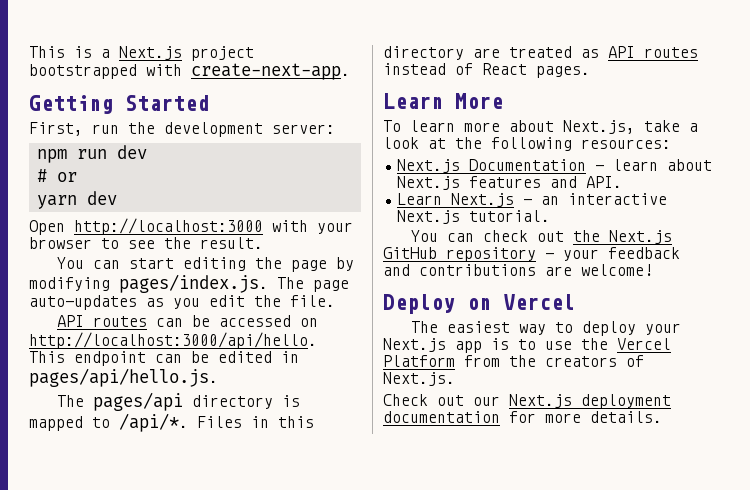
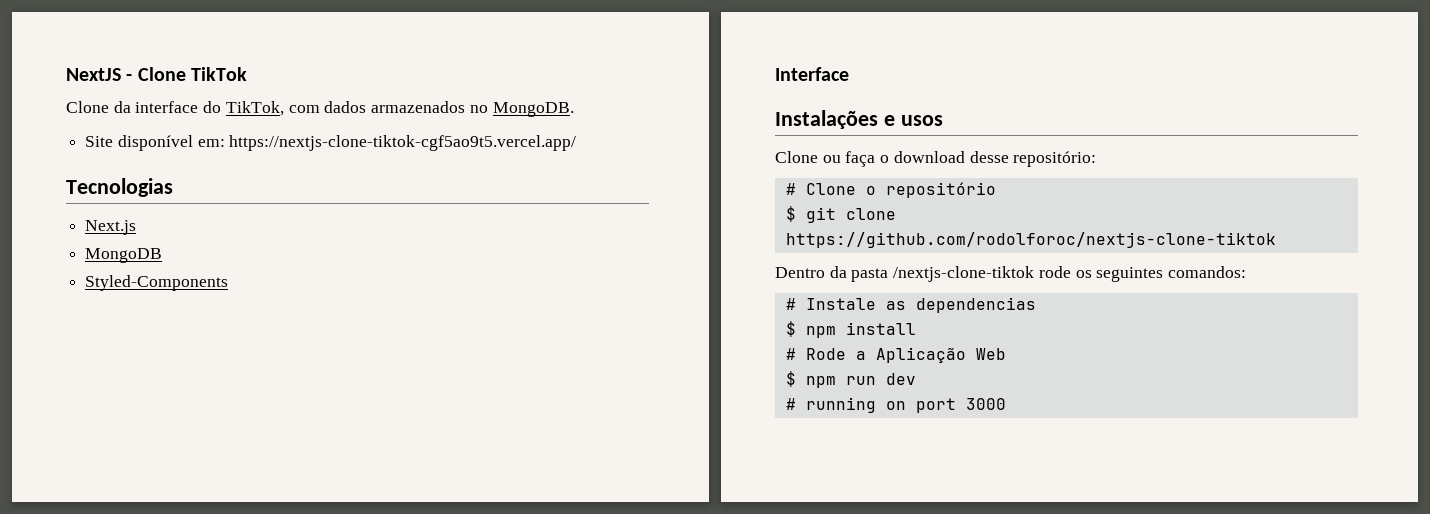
[29,46,254,61] [29,63,350,80] [29,95,209,114] [29,122,335,137] [36,145,147,163] [36,169,77,182] [36,191,117,209] [29,218,353,235] [29,237,263,249] [57,257,355,272] [29,274,349,293] [29,295,335,310] [57,315,319,327] [29,332,317,349] [29,351,299,366] [29,368,218,387] [57,392,301,411] [29,413,314,432] [383,46,698,60] [383,63,590,78] [383,93,503,109] [383,120,698,134] [383,137,671,151] [397,159,713,173] [397,176,623,190] [397,193,668,207] [397,210,551,224] [411,230,673,244] [383,247,680,262] [383,264,653,276] [383,294,575,314] [411,321,682,336] [383,338,671,353] [383,355,644,367] [383,372,455,386] [383,394,671,409] [383,411,662,423] This is a Next.js project bootstrapped with create-next-app. // Getting Started // First, run the development server: // npm run dev // # or // yarn dev // Open http://localhost:3000 with your browser to see the result. // You can start editing the page by modifying pages/index.js. The page auto-updates as you edit the file. // API routes can be accessed on http://localhost:3000/api/hello. This endpoint can be edited in pages/api/hello.js. // The pages/api directory is mapped to /api/*. Files in this directory are treated as API routes instead of React pages. // Learn More // To learn more about Next.js, take a look at the following resources: // Next.js Documentation - learn about Next.js features and API. // Learn Next.js - an interactive Next.js tutorial. // You can check out the Next.js GitHub repository - your feedback and contributions are welcome! // Deploy on Vercel // The easiest way to deploy your Next.js app is to use the Vercel Platform from the creators of Next.js. // Check out our Next.js deployment documentation for more details. -> [66,67,247,81] [66,101,574,117] [85,135,577,151] [66,178,173,197] [85,220,137,235] [85,248,163,263] [85,275,229,291] [775,67,849,81] [775,110,943,129] [775,151,1097,167] [785,182,996,198] [785,206,896,223] [785,232,1276,248] [775,266,1247,282] [785,297,1036,313] [785,321,916,338] [785,347,1006,363] [785,371,916,388] [785,397,1006,413] NextJS - Clone TikTok // Clone da interface do TikTok, com dados armazenados no MongoDB. // Site disponível em: https://nextjs-clone-tiktok-cgf5ao9t5.vercel.app/ // Tecnologias // Next.js // MongoDB // Styled-Components // Interface // Instalações e usos // Clone ou faça o download desse repositório: // # Clone o repositório // $ git clone https://github.com/rodolforoc/nextjs-clone-tiktok // Dentro da pasta /nextjs-clone-tiktok rode os seguintes comandos: // # Instale as dependencias // $ npm install // # Rode a Aplicação Web // $ npm run dev // # running on port 3000

